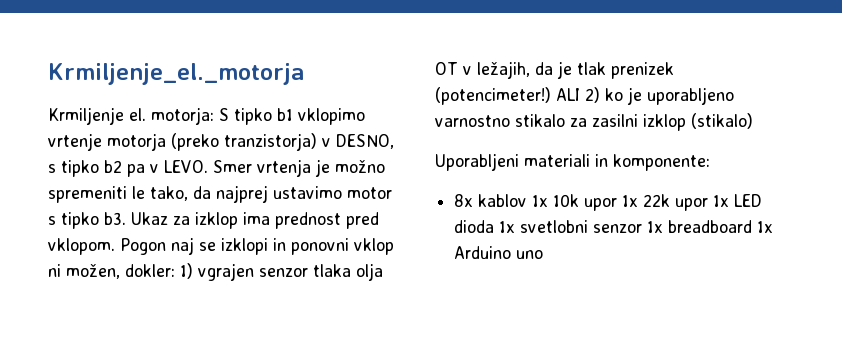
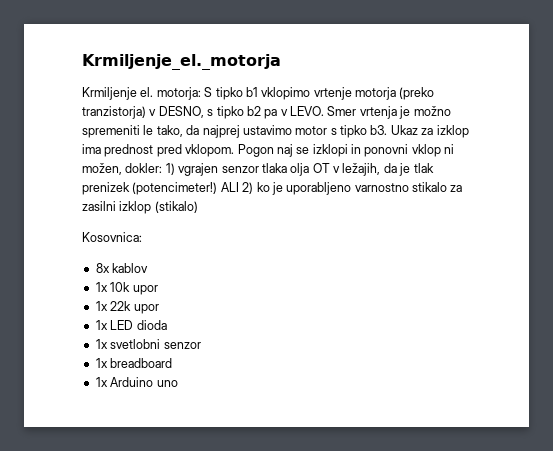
[435,153,710,171] Uporabljeni materiali in komponente: -> [82,232,142,242] Kosovnica:
(528, 200) none -> (149, 268) //
(618, 204) none -> (158, 290) //
(709, 204) none -> (159, 309) //
(495, 226) none -> (167, 325) //
(643, 228) none -> (201, 345) //
(753, 226) none -> (173, 363) //

